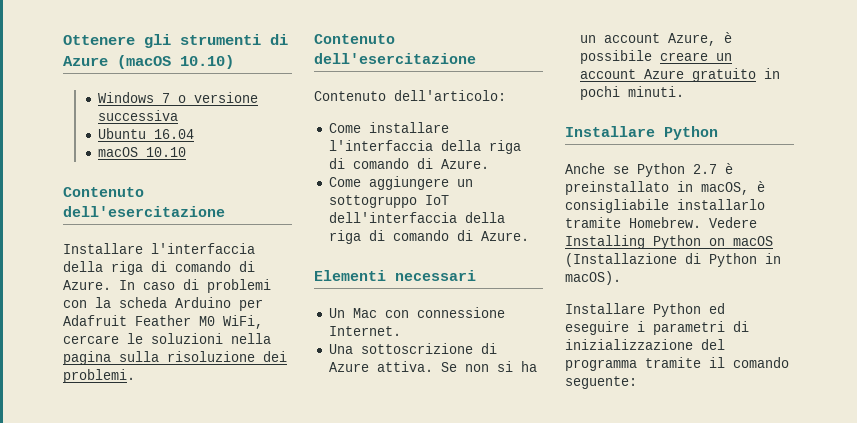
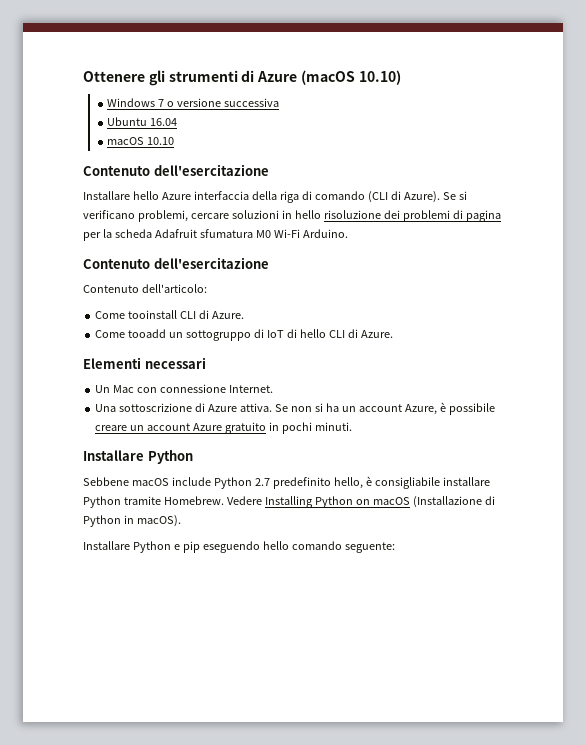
[151,243,255,254] [63,261,255,275] [63,279,271,293] [63,297,263,311] [63,315,263,329] [63,333,271,344] [63,351,287,365] [63,369,135,383] l'interfaccia della riga di comando di Azure. In caso di problemi con la scheda Arduino per Adafruit Feather M0 WiFi, cercare le soluzioni nella pagina sulla risoluzione dei problemi. -> [132,191,467,203] [83,210,501,222] [83,229,348,241] hello Azure interfaccia della riga di comando (CLI di Azure). Se si verificano problemi, cercare soluzioni in hello risoluzione dei problemi di pagina per la scheda Adafruit sfumatura M0 Wi-Fi Arduino.
[368,122,449,133] [328,140,521,154] [328,158,409,169] installare l'interfaccia della riga di comando -> [128,310,197,319] tooinstall CLI
[368,176,449,190] aggiungere -> [128,329,167,338] tooadd
[424,195,449,205] [328,212,505,223] [328,230,449,244] IoT dell'interfaccia della riga di comando -> [253,329,345,338] di IoT di hello CLI
[565,163,733,177] [565,181,765,195] [565,199,765,213] Anche se Python 2.7 è preinstallato in macOS, è consigliabile installarlo -> [83,476,490,489] [83,496,121,508] Sebbene macOS include Python 2.7 predefinito hello, è consigliabile installare Python
[709,303,725,314] [565,321,749,335] [565,339,725,350] [565,357,725,371] ed eseguire i parametri di inizializzazione del programma tramite il -> [173,541,289,553] e pip eseguendo hello

